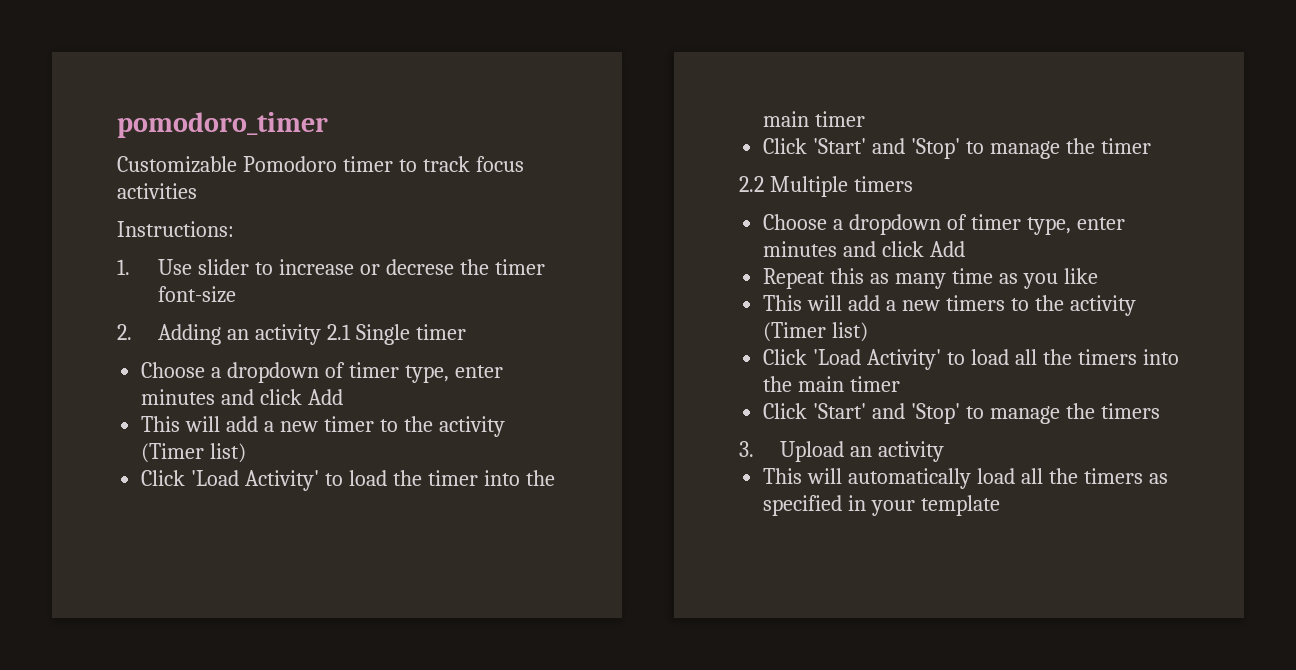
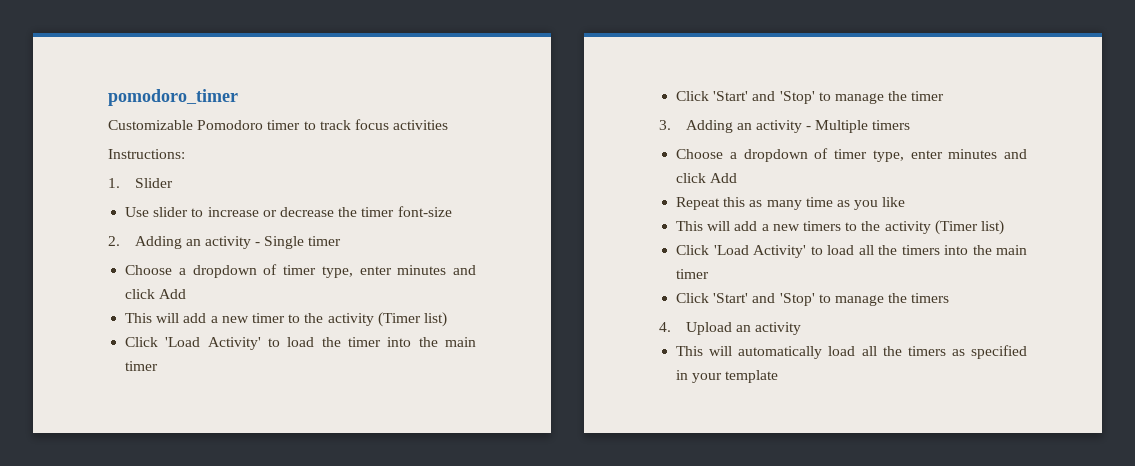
(130, 267) none -> [134,178,173,188] Slider //
[385,259,454,275] decrese -> [279,207,334,217] decrease
[327,324,352,340] 2.1 -> [255,242,261,246] -
[739,176,764,192] 2.2 -> [659,120,812,133] 3. Adding an activity -
[739,441,754,457] 3. -> [659,322,671,332] 4.

